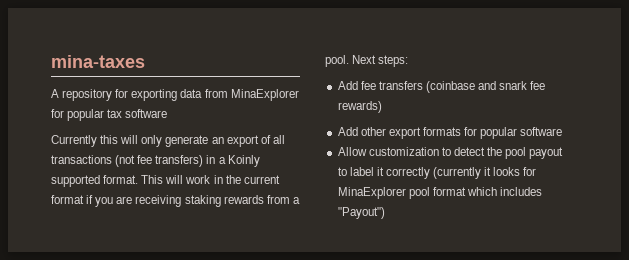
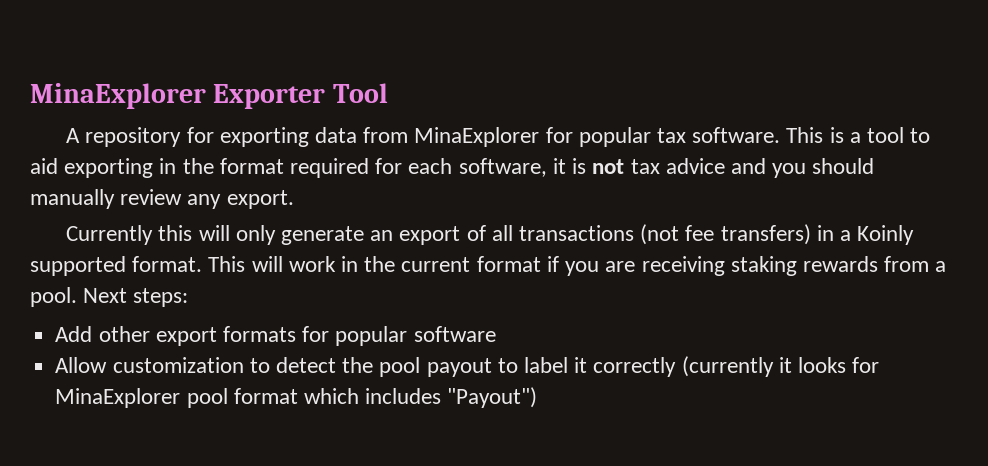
[51,55,145,68] mina-taxes -> [30,83,388,109] MinaExplorer Exporter Tool
[125,109,168,118] software -> [692,127,931,143] [30,158,875,178] [30,189,294,209] software. This is a tool to aid exporting in the format required for each software, it is not tax advice and you should manually review any export.
[337,81,546,93] [337,101,382,113] // Add fee transfers (coinbase and snark fee rewards) -> (189, 297) none

